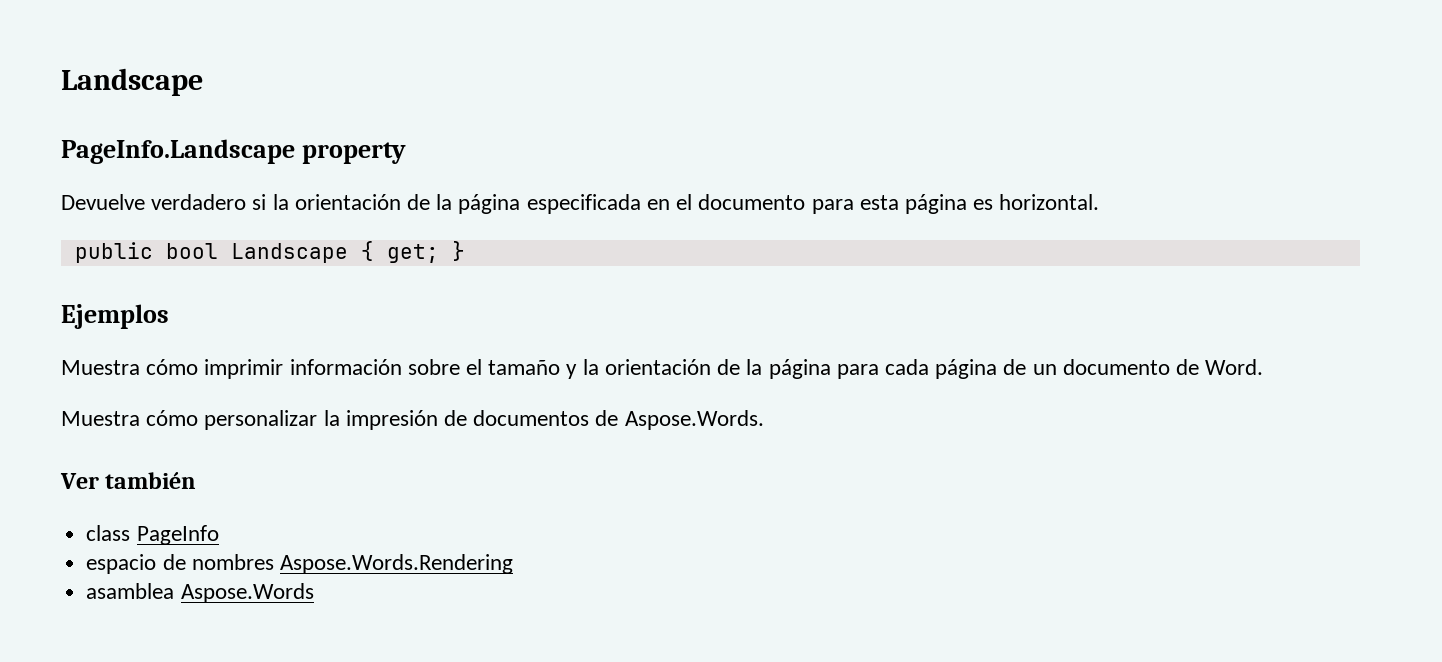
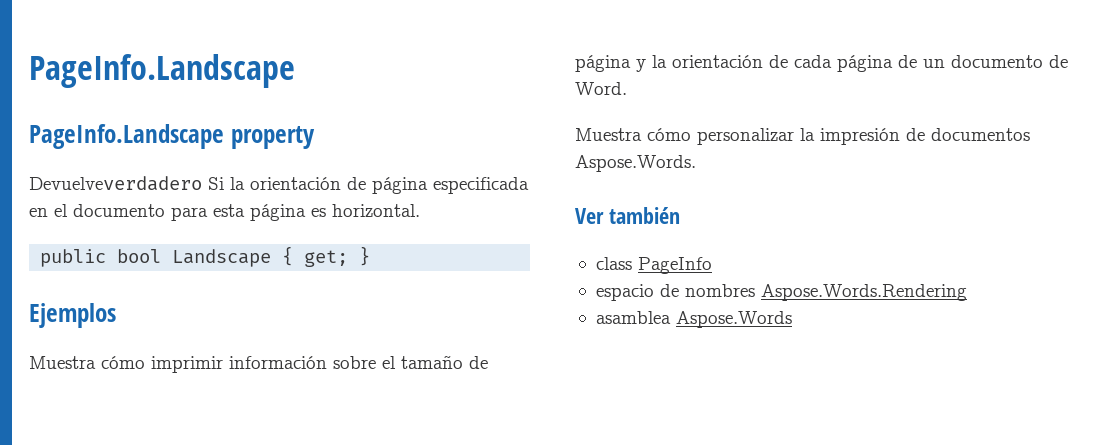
[61,68,203,96] Landscape -> [29,54,295,88] PageInfo.Landscape
[61,194,453,210] Devuelve verdadero si la orientación de la -> [29,176,366,191] Devuelveverdadero Si la orientación de
(561, 367) none -> [469,356,488,369] [575,55,631,72] de página
[746,359,879,379] la página para -> (788, 61) none
[595,410,619,426] de -> (1030, 134) none

